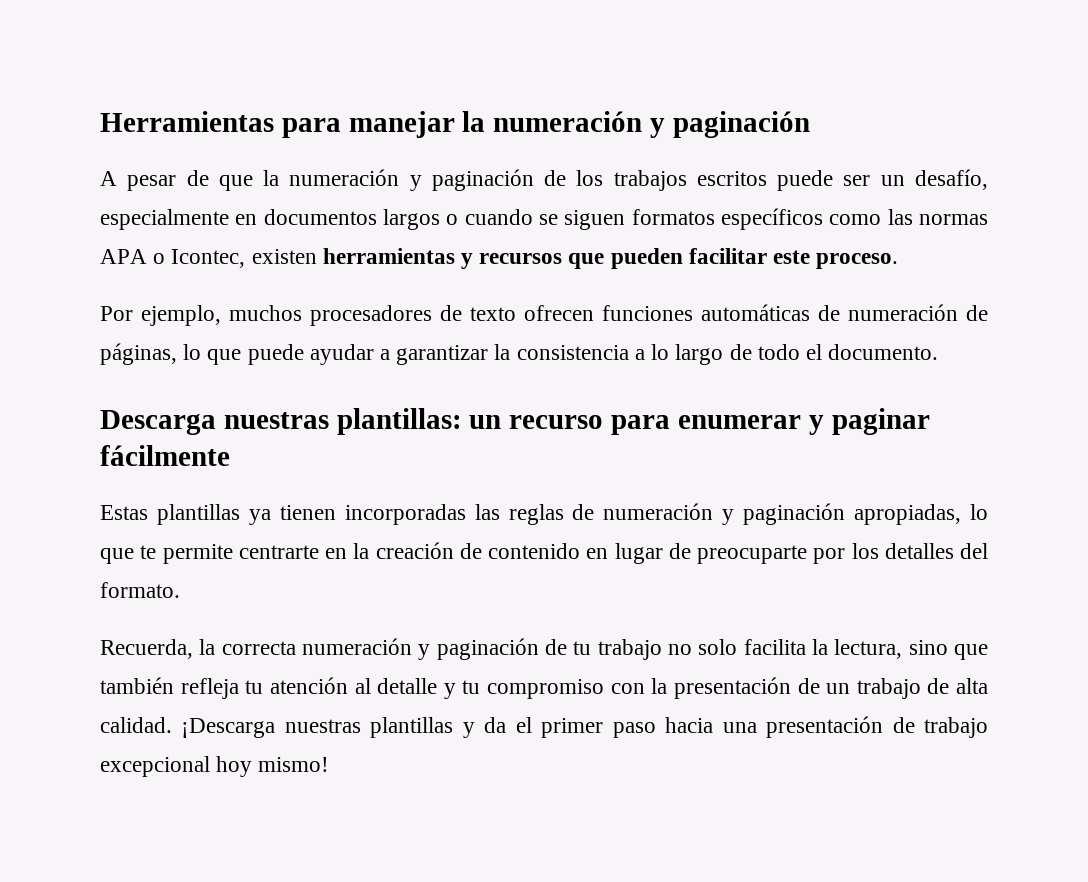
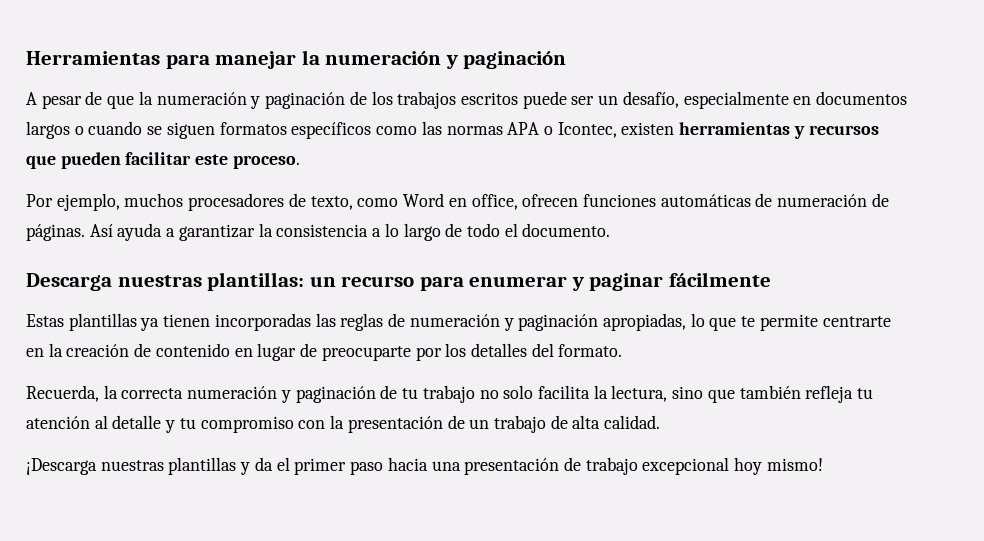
[470,307,516,321] texto -> [310,193,518,210] texto, como Word en office,
[100,343,374,365] páginas, lo que puede ayudar -> [26,223,163,241] páginas. Así ayuda
(172, 725) none -> (661, 422) //

